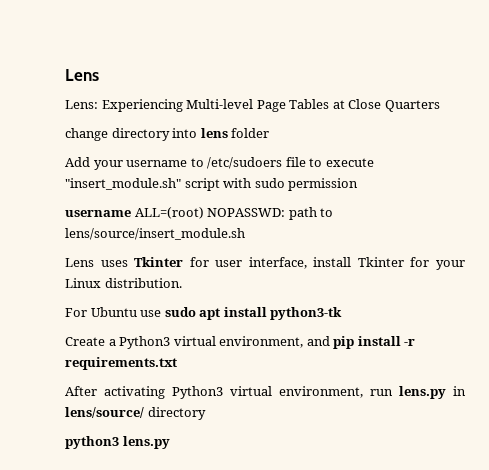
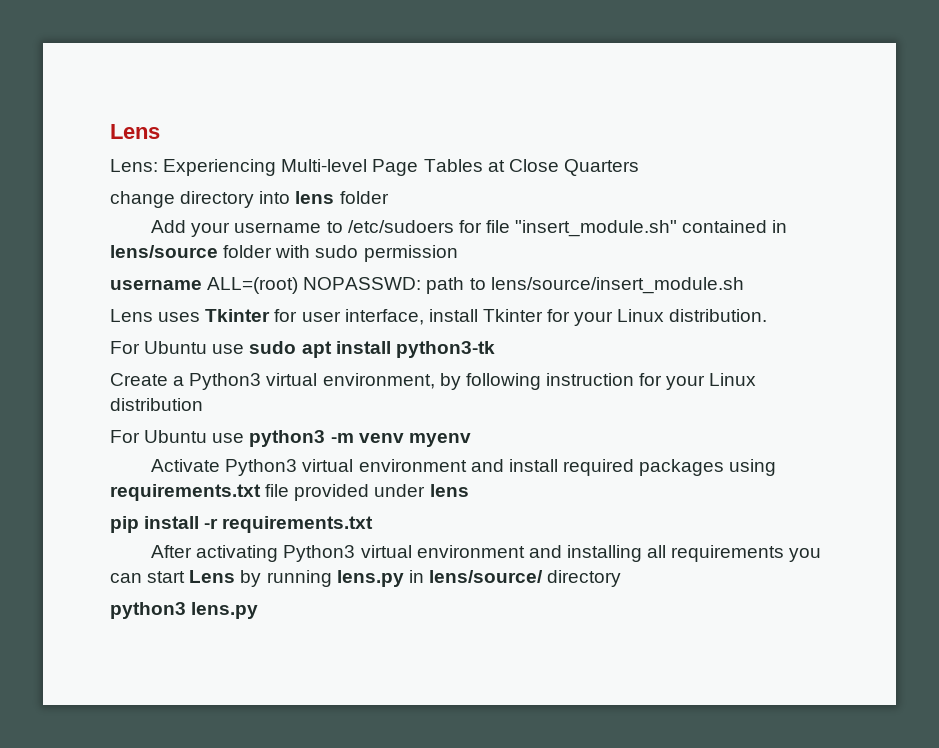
[285,157,374,167] [65,178,220,191] file to execute "insert_module.sh" script -> [458,220,788,237] [110,245,273,258] for file "insert_module.sh" contained in lens/source folder
[306,336,330,346] and -> [439,373,757,390] [110,398,203,411] [110,430,471,447] [151,459,777,476] [110,484,469,501] by following instruction for your Linux distribution // For Ubuntu use python3 -m venv myenv // Activate Python3 virtual environment and install required packages using requirements.txt file provided under lens //
[279,386,393,398] environment, run -> [416,545,822,562] [110,570,332,587] environment and installing all requirements you can start Lens by running

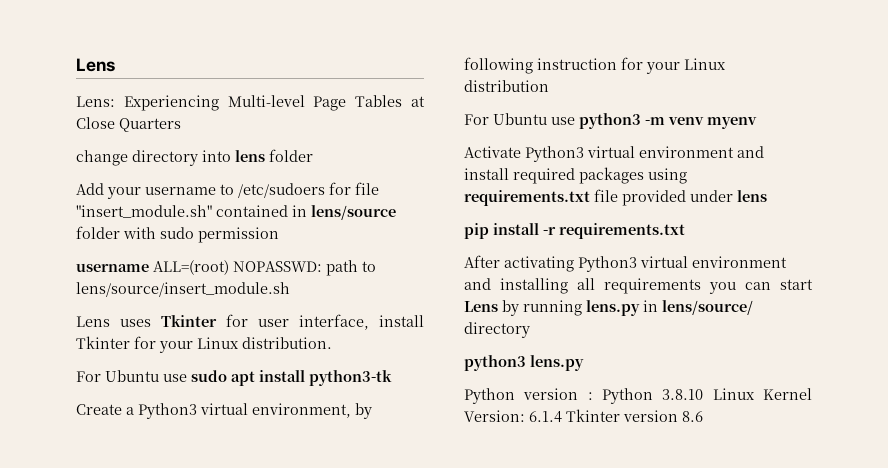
(259, 610) none -> [464,388,812,404] [464,409,703,423] // Python version : Python 3.8.10 Linux Kernel Version: 6.1.4 Tkinter version 8.6

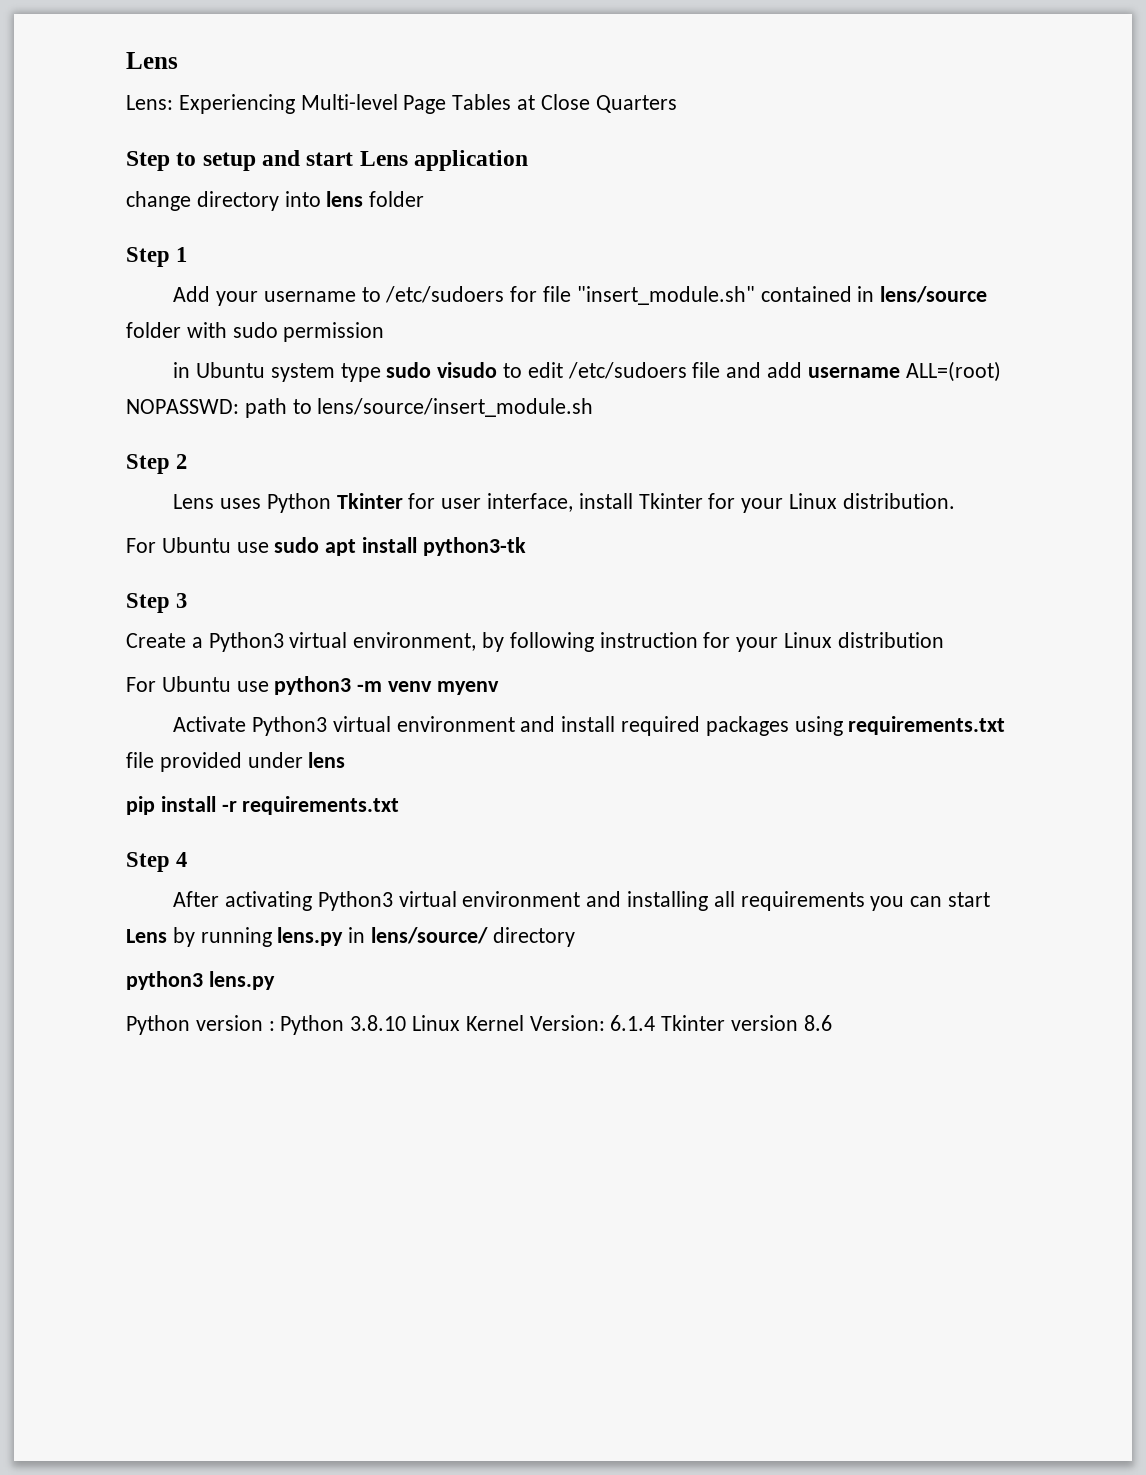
(181, 125) none -> [126,150,529,171] // Step to setup and start Lens application
(313, 155) none -> [126,247,188,267] // Step 1
(279, 235) none -> [173,362,802,382] in Ubuntu system type sudo visudo to edit /etc/sudoers file and add
(290, 289) none -> [126,454,188,474] // Step 2
(151, 323) none -> [266,493,331,513] Python
(392, 378) none -> [126,593,188,613] // Step 3
(685, 231) none -> [126,852,188,872] // Step 4

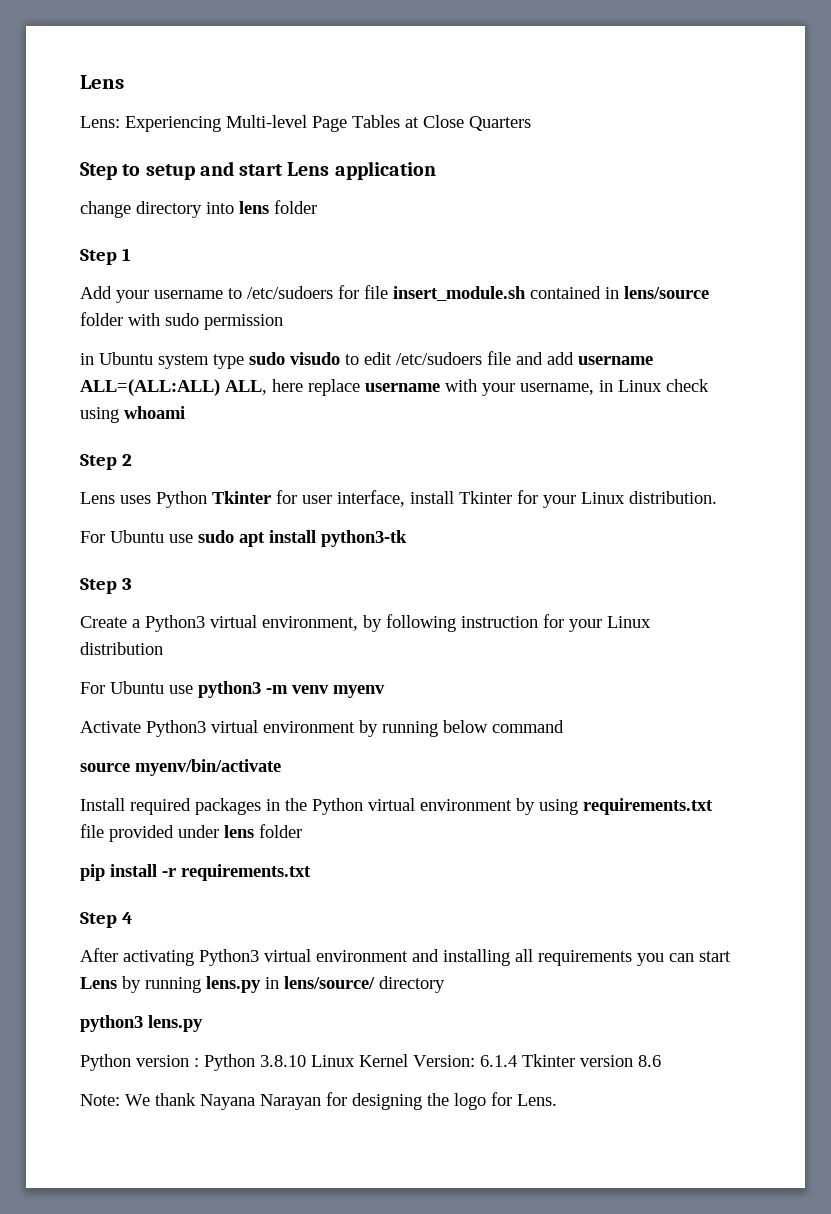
[576,286,755,305] "insert_module.sh" -> [393,286,526,301] insert_module.sh
[905,361,1001,382] [126,398,594,418] ALL=(root) NOPASSWD: path to lens/source/insert_module.sh -> [80,379,709,396] [80,406,185,423] ALL=(ALL:ALL) ALL, here replace username with your username, in Linux check using whoami
[520,716,789,736] and install required packages -> [359,720,564,737] [80,759,281,776] [80,798,535,815] by running below command // source myenv/bin/activate // Install required packages in the Python virtual environment by
(346, 760) none -> [259,824,302,838] folder
(832, 1023) none -> [80,1092,557,1110] // Note: We thank Nayana Narayan for designing the logo for Lens.

